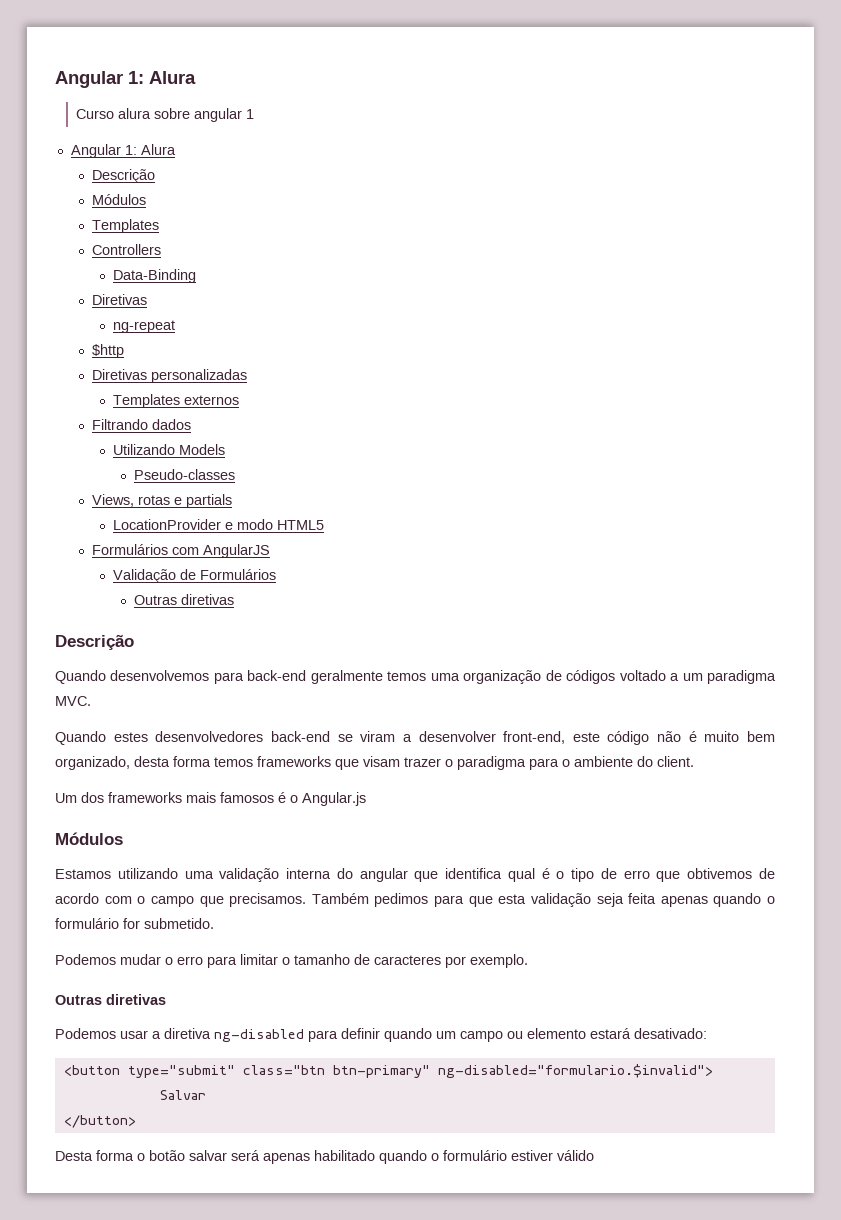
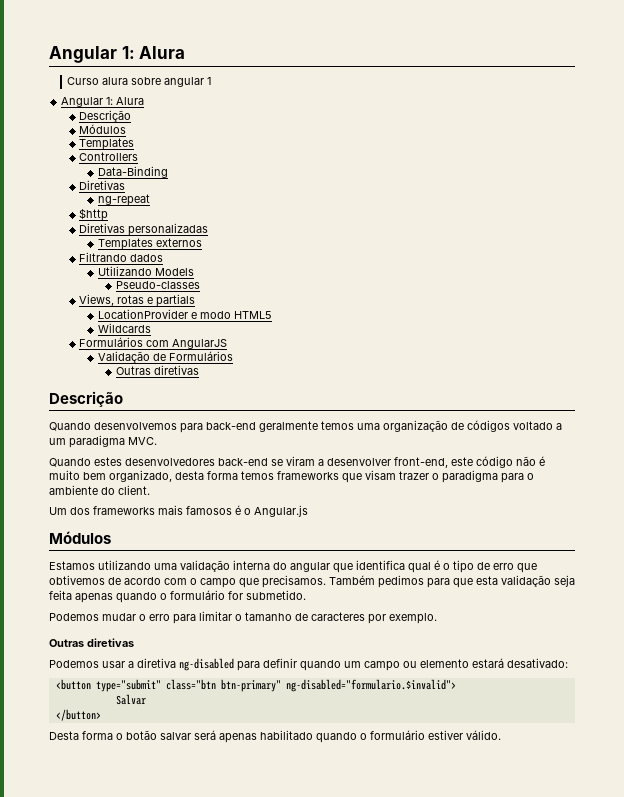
(325, 525) none -> [97,323,151,333] // Wildcards
[557,1150,594,1161] válido -> [466,730,501,740] válido.

